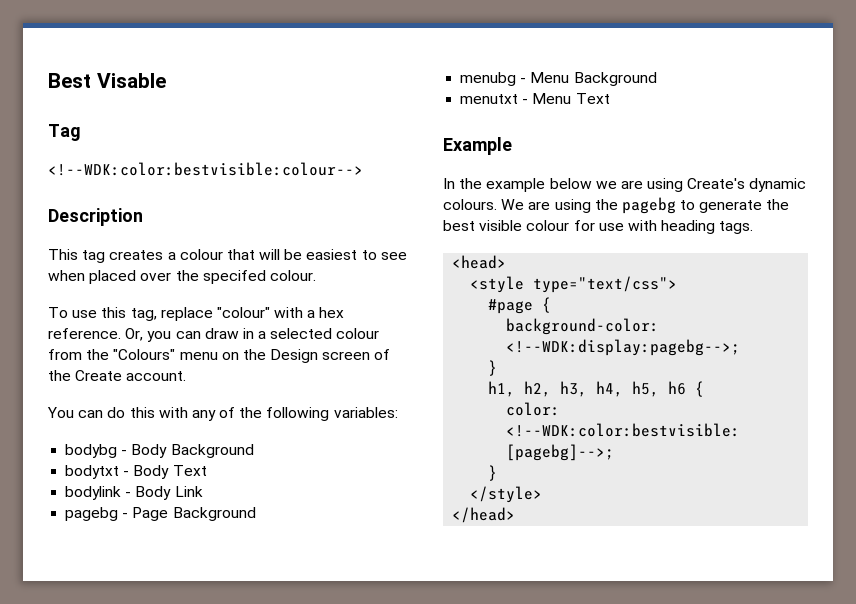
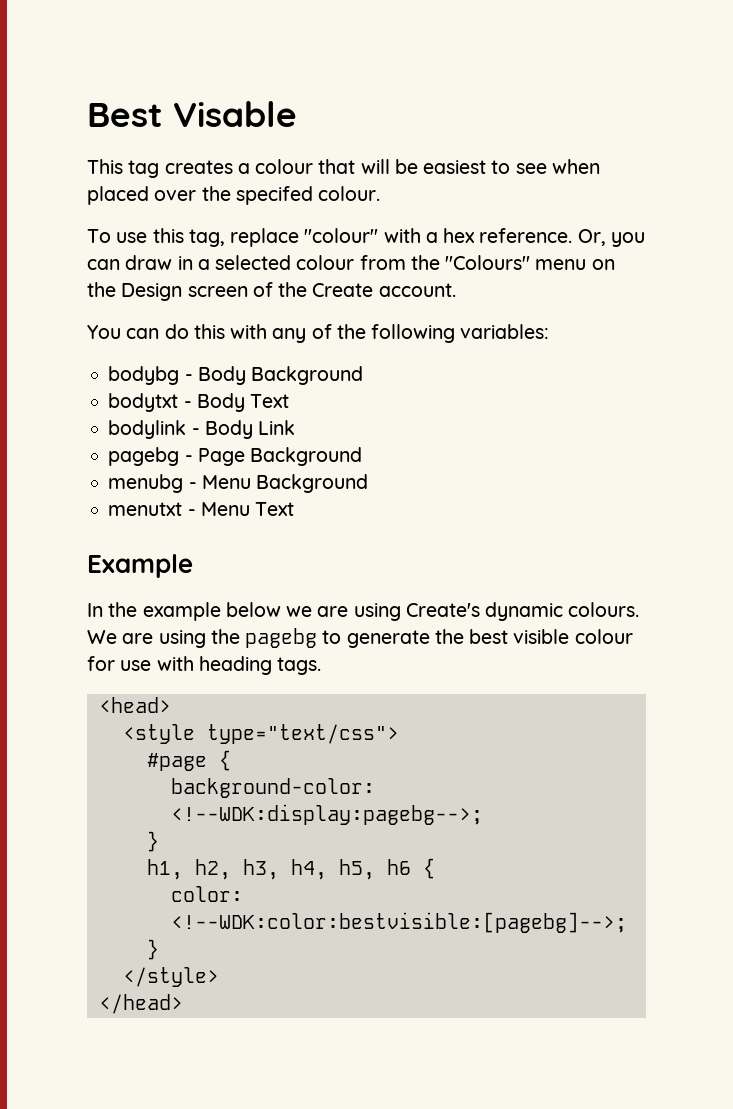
[48,124,81,141] [48,162,363,176] [48,208,143,226] // Tag // <!--WDK:color:bestvisible:colour--> // Description -> (297, 114) none

